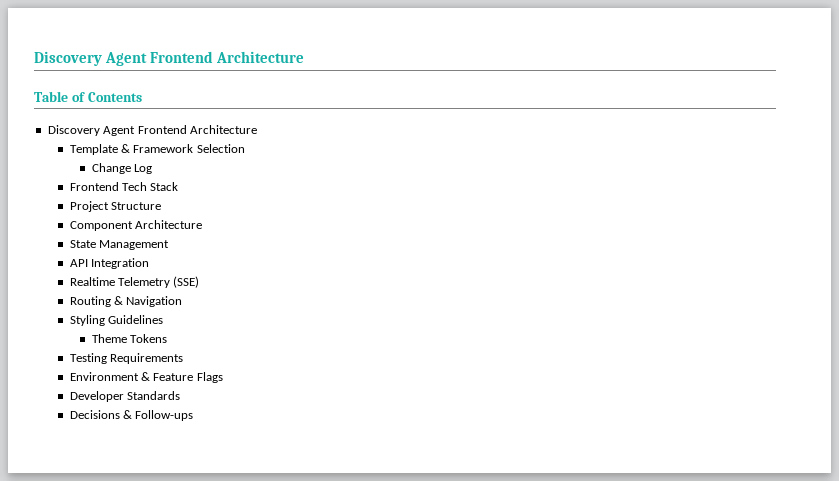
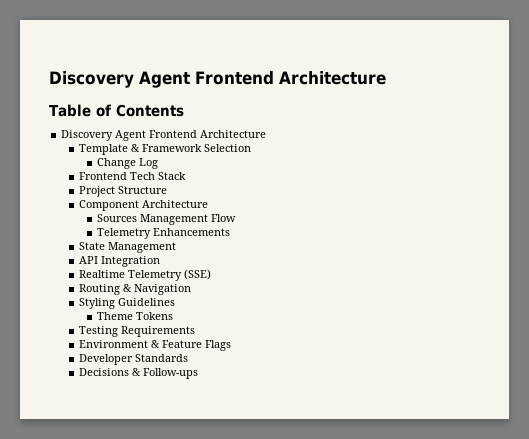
(203, 224) none -> [97,214,237,225] [97,228,231,239] // Sources Management Flow // Telemetry Enhancements

